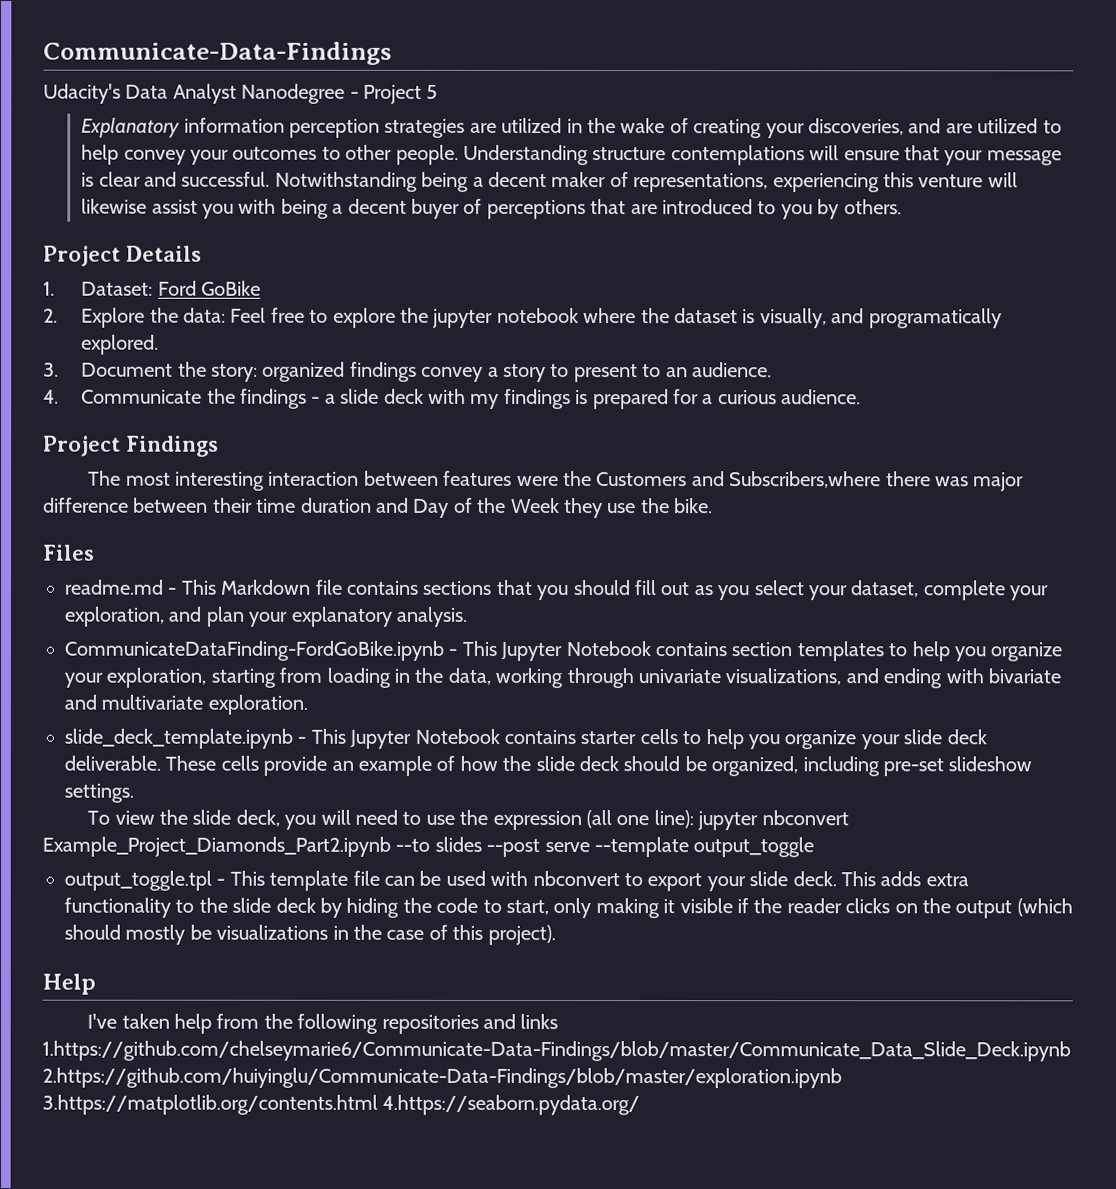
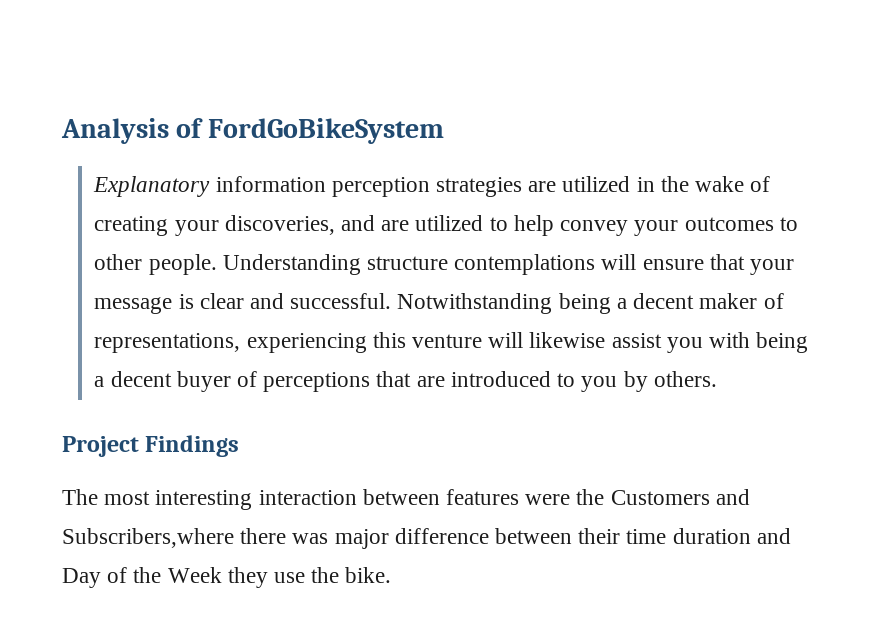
[43,41,392,65] [43,83,439,104] Communicate-Data-Findings // Udacity's Data Analyst Nanodegree - Project 5 -> [61,118,444,144] Analysis of FordGoBikeSystem
[43,245,202,267] [43,280,261,296] [43,307,1002,329] [81,334,160,355] [43,361,772,383] [43,388,862,410] // Project Details // 1. Dataset: Ford GoBike // 2. Explore the data: Feel free to explore the jupyter notebook where the dataset is visually, and programatically explored. // 3. Document the story: organized findings convey a story to present to an audience. // 4. Communicate the findings - a slide deck with my findings is prepared for a curious audience. -> (717, 379) none
[43,544,95,561] [64,579,1050,601] [64,606,467,627] [64,640,1063,662] [64,667,1061,689] [64,694,308,715] [64,728,987,750] [64,755,1033,777] [64,783,134,803] [87,809,849,831] [42,836,815,858] [64,870,969,892] [64,897,1073,919] [64,924,556,945] [42,973,96,995] [87,1013,559,1034] [42,1040,1071,1062] [42,1067,842,1089] [42,1094,641,1116] // Files // readme.md - This Markdown file contains sections that you should fill out as you select your dataset, complete your exploration, and plan your explanatory analysis. // CommunicateDataFinding-FordGoBike.ipynb - This Jupyter Notebook contains section templates to help you organize your exploration, starting from loading in the data, working through univariate visualizations, and ending with bivariate and multivariate exploration. // slide_deck_template.ipynb - This Jupyter Notebook contains starter cells to help you organize your slide deck deliverable. These cells provide an example of how the slide deck should be organized, including pre-set slideshow settings. // To view the slide deck, you will need to use the expression (all one line): jupyter nbconvert Example_Project_Diamonds_Part2.ipynb --to slides --post serve --template output_toggle // output_toggle.tpl - This template file can be used with nbconvert to export your slide deck. This adds extra functionality to the slide deck by hiding the code to start, only making it visible if the reader clicks on the output (which should mostly be visualizations in the case of this project). // Help // I've taken help from the following repositories and links 1.https://github.com/chelseymarie6/Communicate-Data-Findings/blob/master/Communicate_Data_Slide_Deck.ipynb 2.https://github.com/huiyinglu/Communicate-Data-Findings/blob/master/exploration.ipynb 3.https://matplotlib.org/contents.html 4.https://seaborn.pydata.org/ -> (392, 575) none

